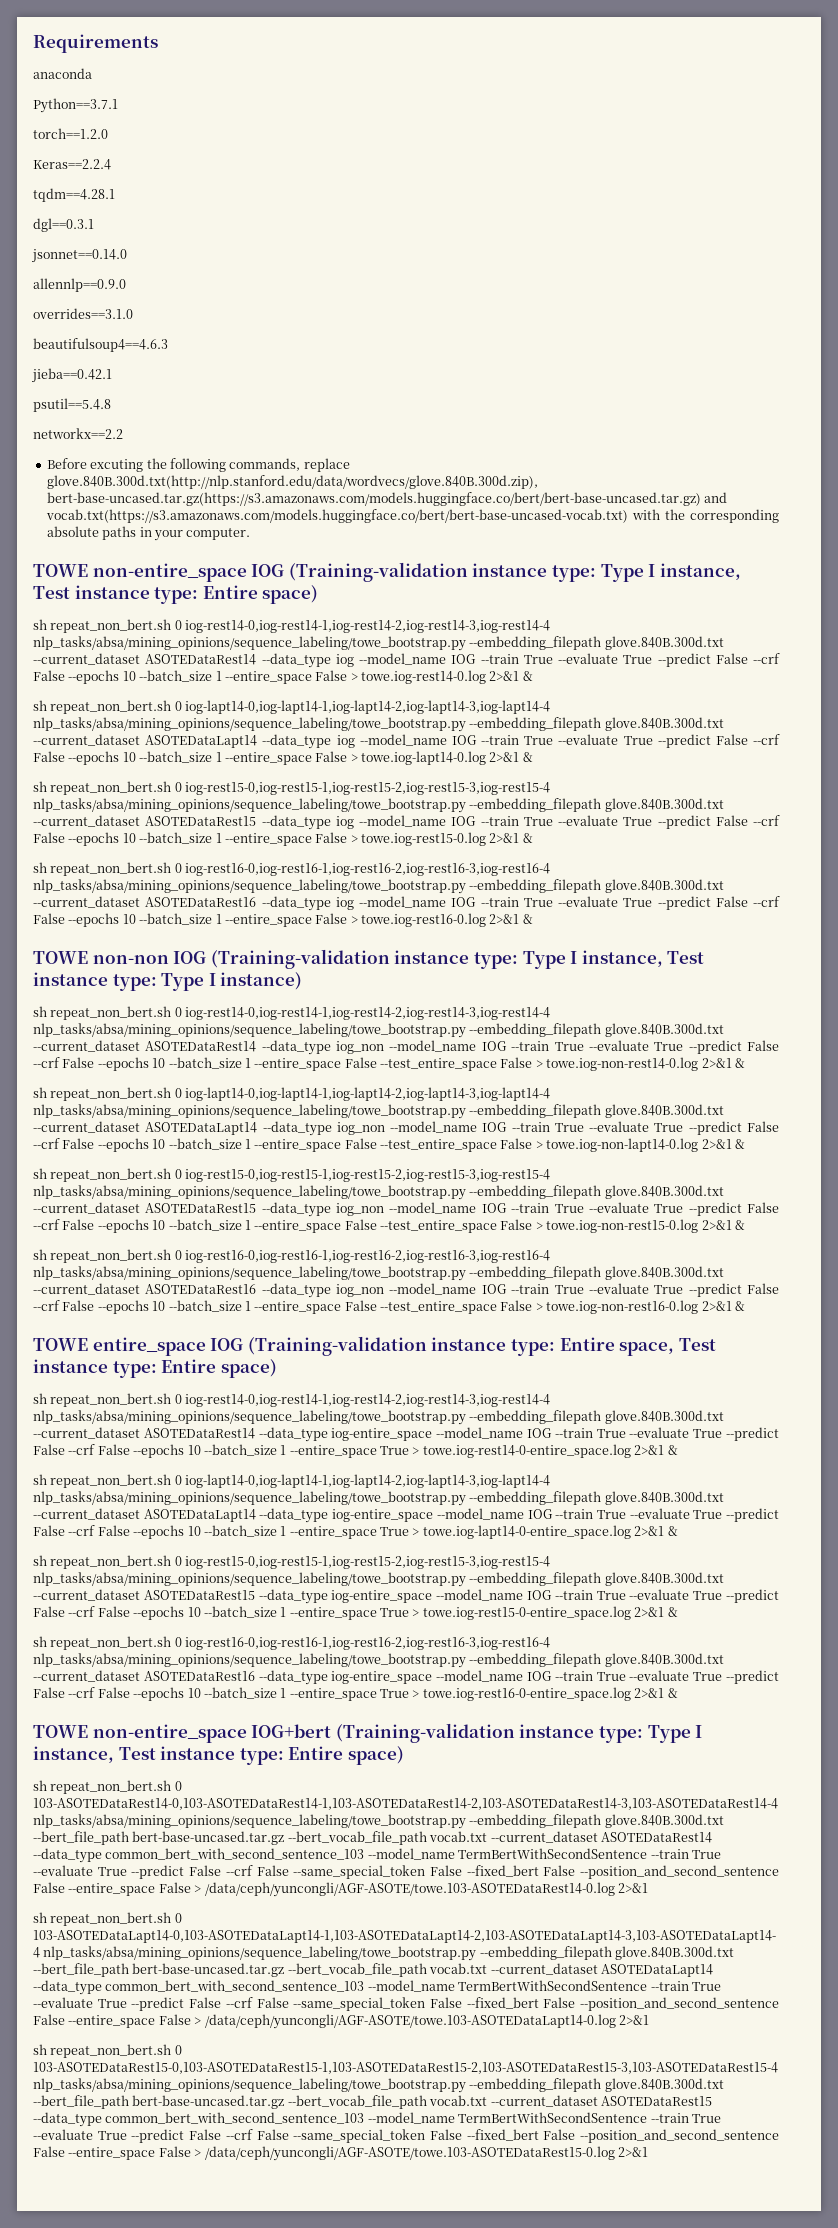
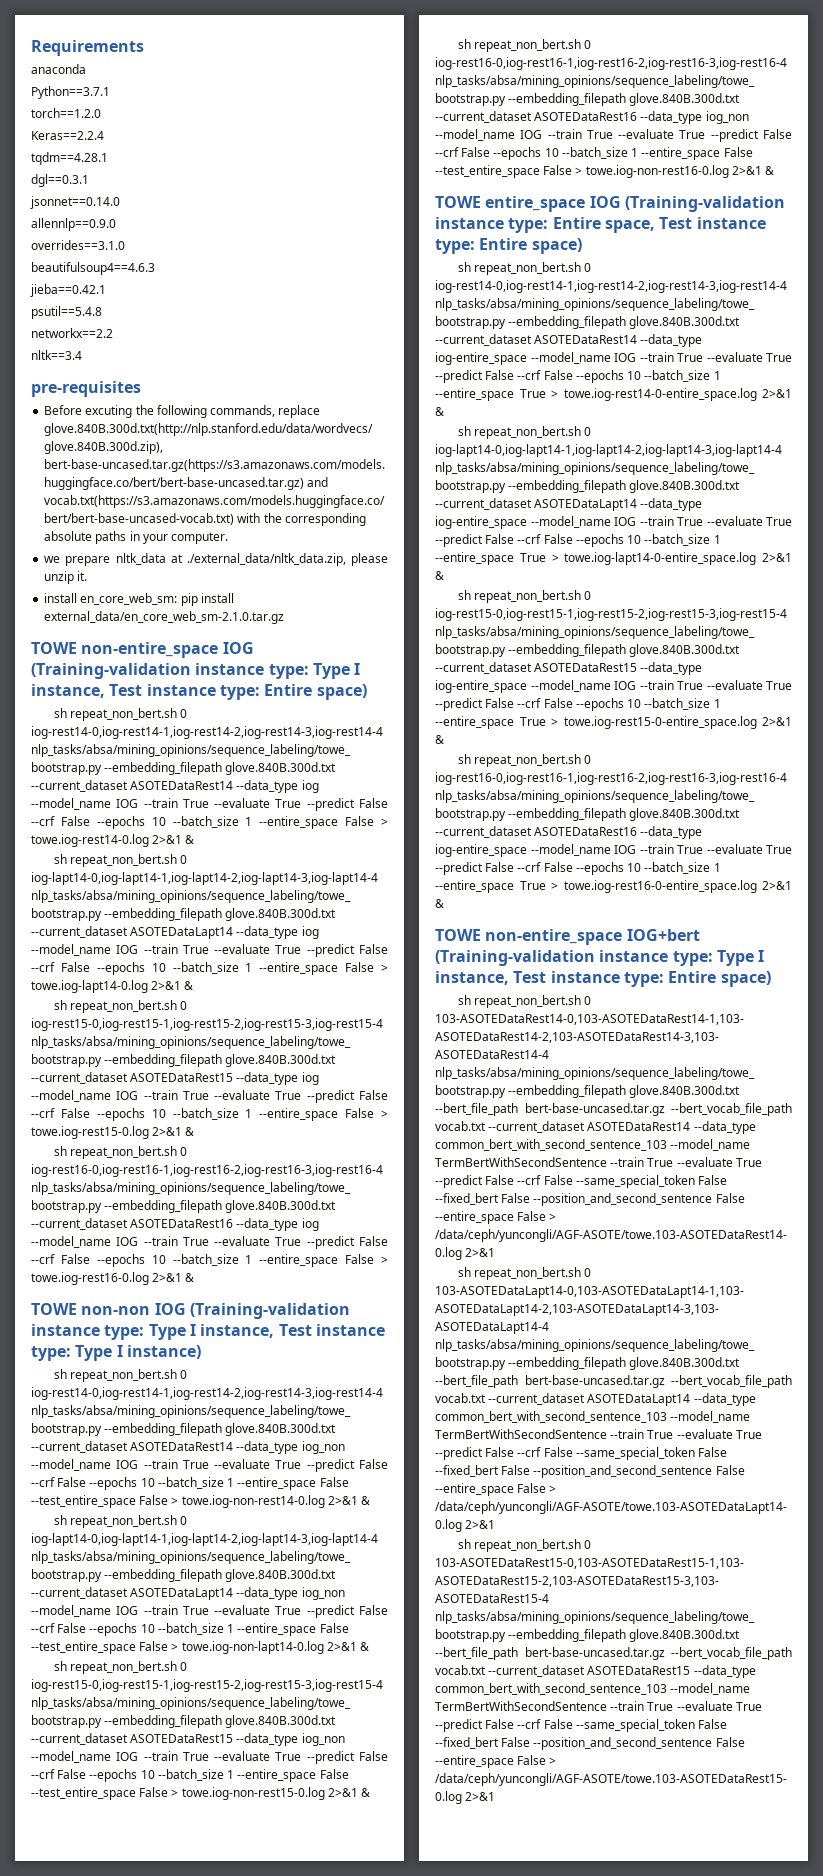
(123, 433) none -> [31,350,82,360] [31,381,141,397] // nltk==3.4 // pre-requisites
(251, 534) none -> [44,553,389,566] [44,571,88,584] [44,593,234,606] [44,611,285,624] // we prepare nltk_data at ./external_data/nltk_data.zip, please unzip it. // install en_core_web_sm: pip install external_data/en_core_web_sm-2.1.0.tar.gz

